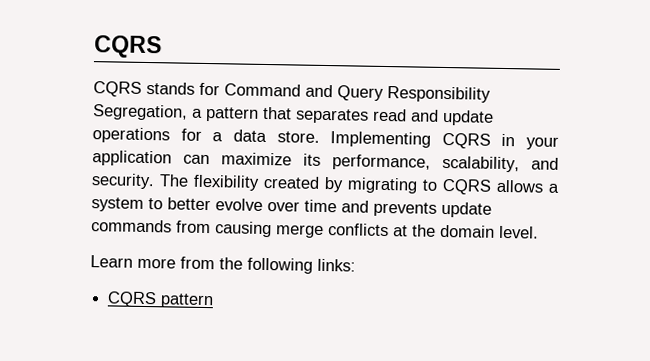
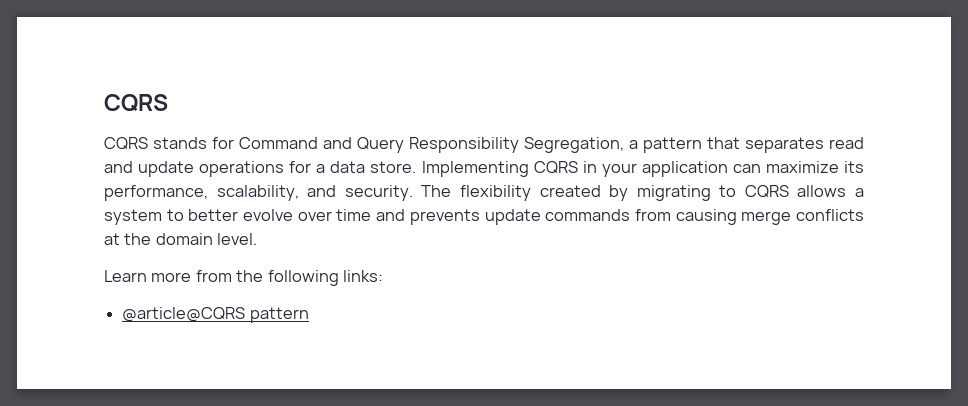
[107,291,158,308] CQRS -> [122,307,246,322] @article@CQRS

